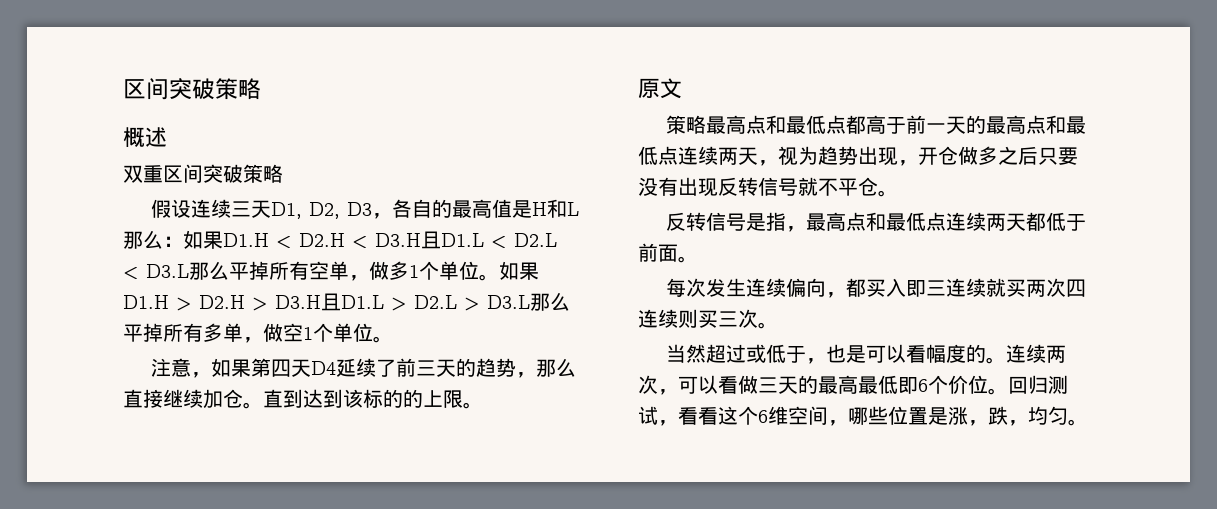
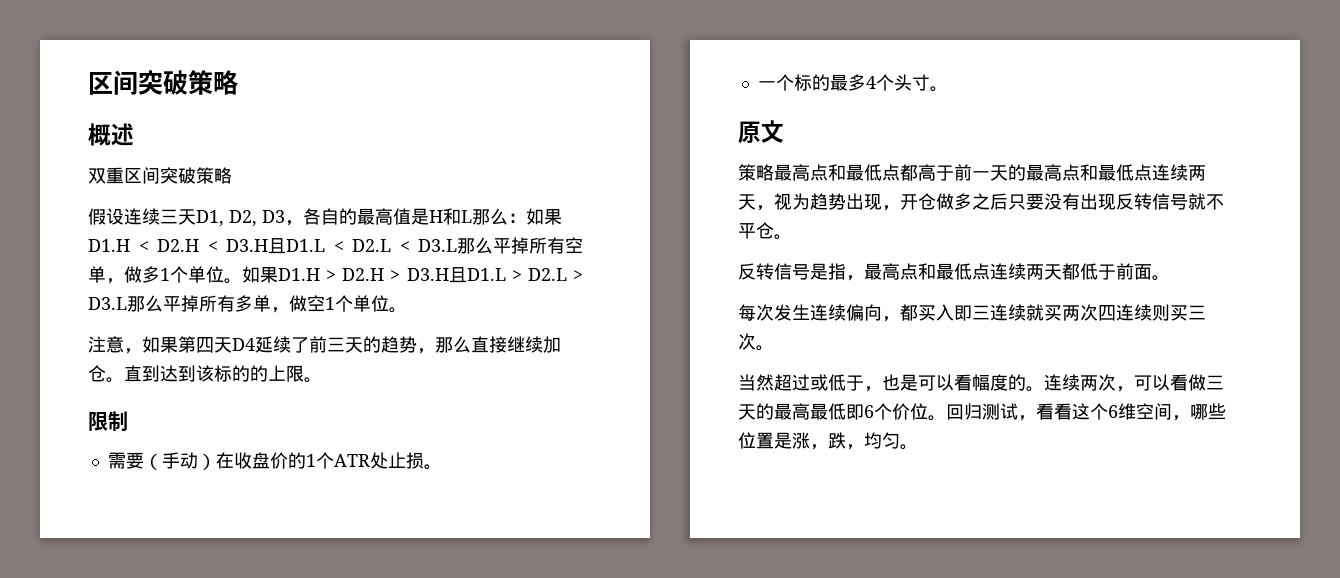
(483, 405) none -> [88,411,128,431] [107,452,442,470] [757,74,948,92] // 限制 // 需要（手动）在收盘价的1个ATR处止损。 // 一个标的最多4个头寸。

